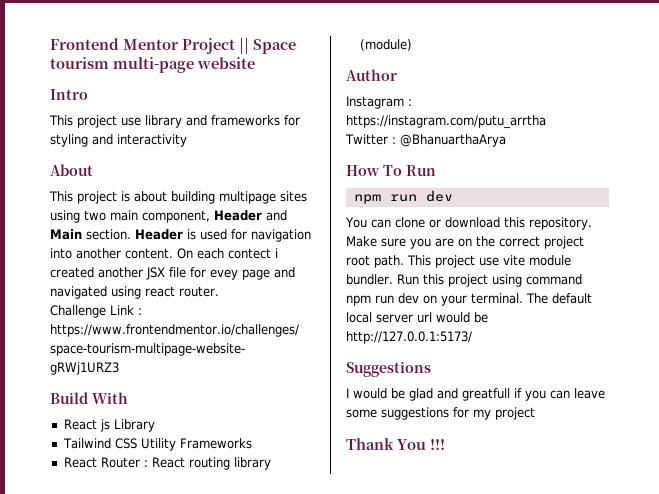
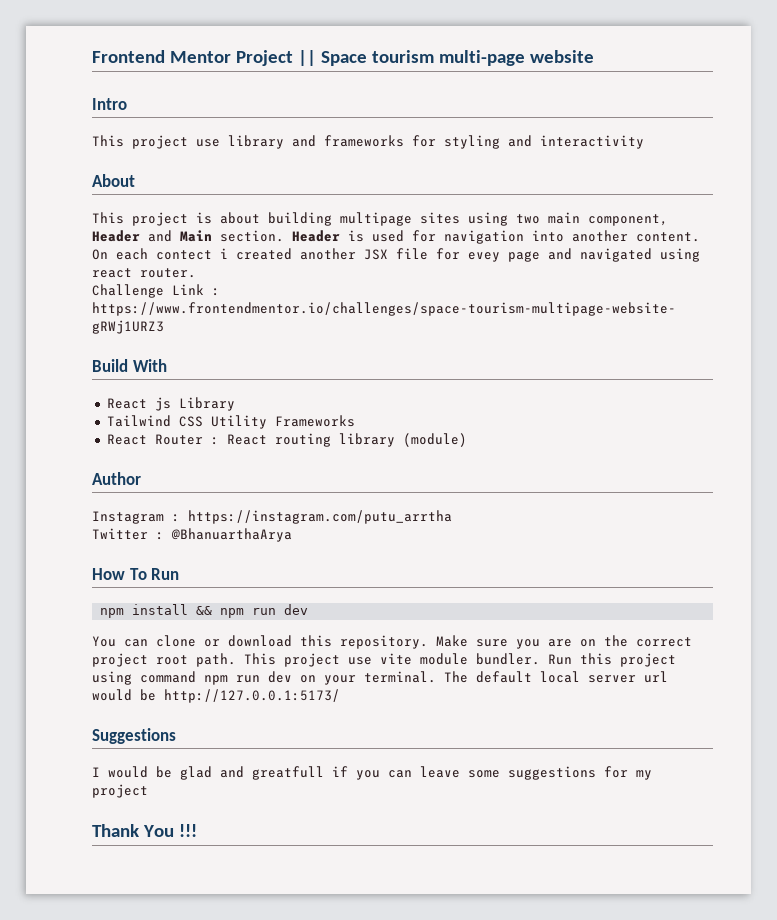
(381, 199) none -> [132,604,245,618] install && npm

